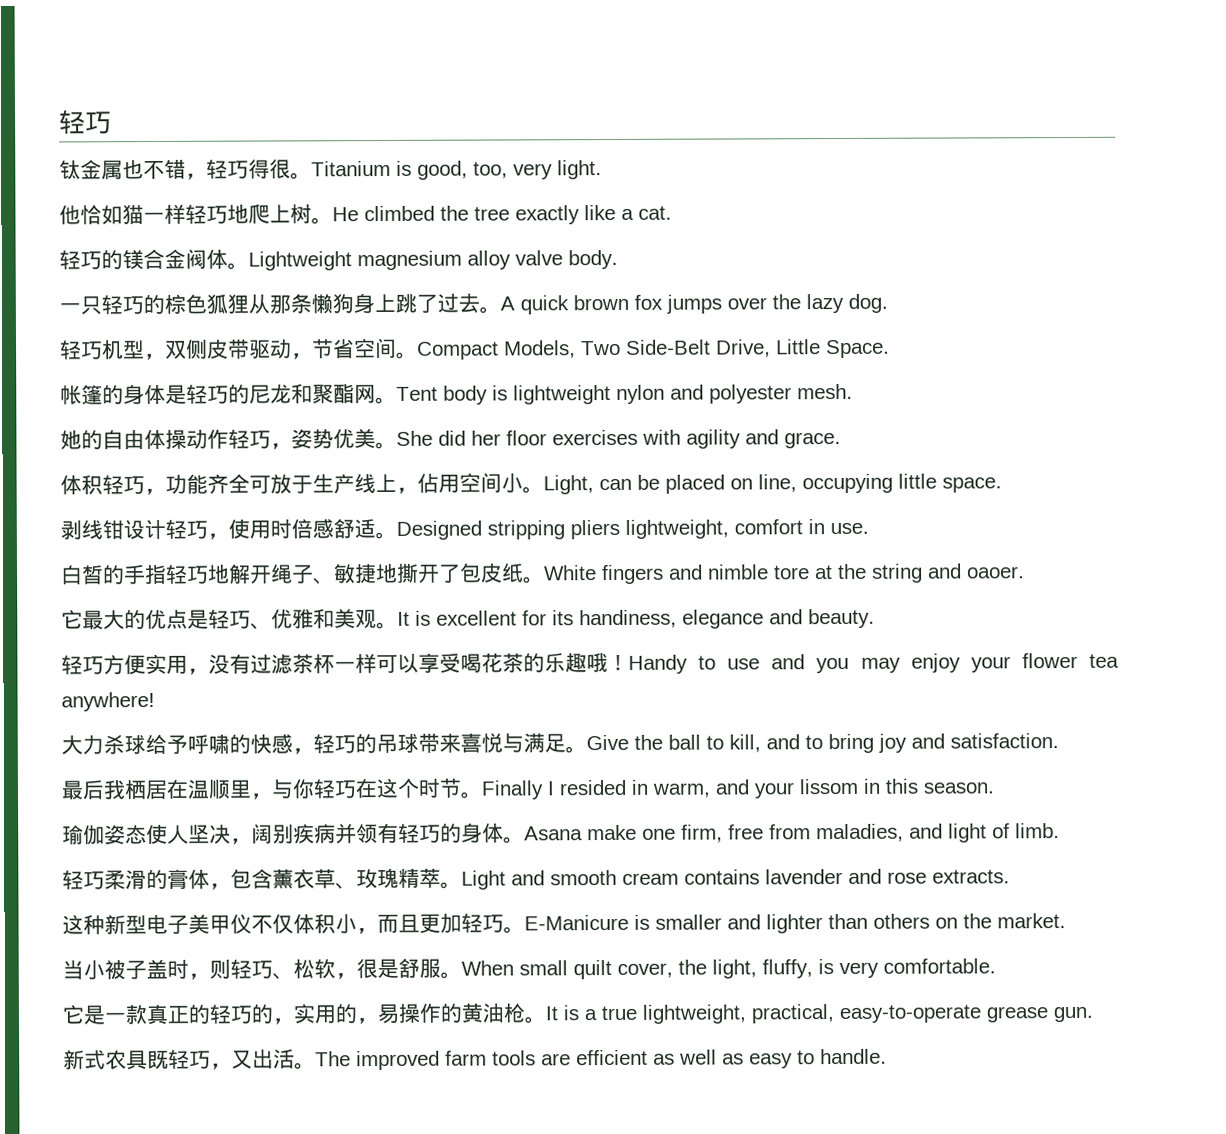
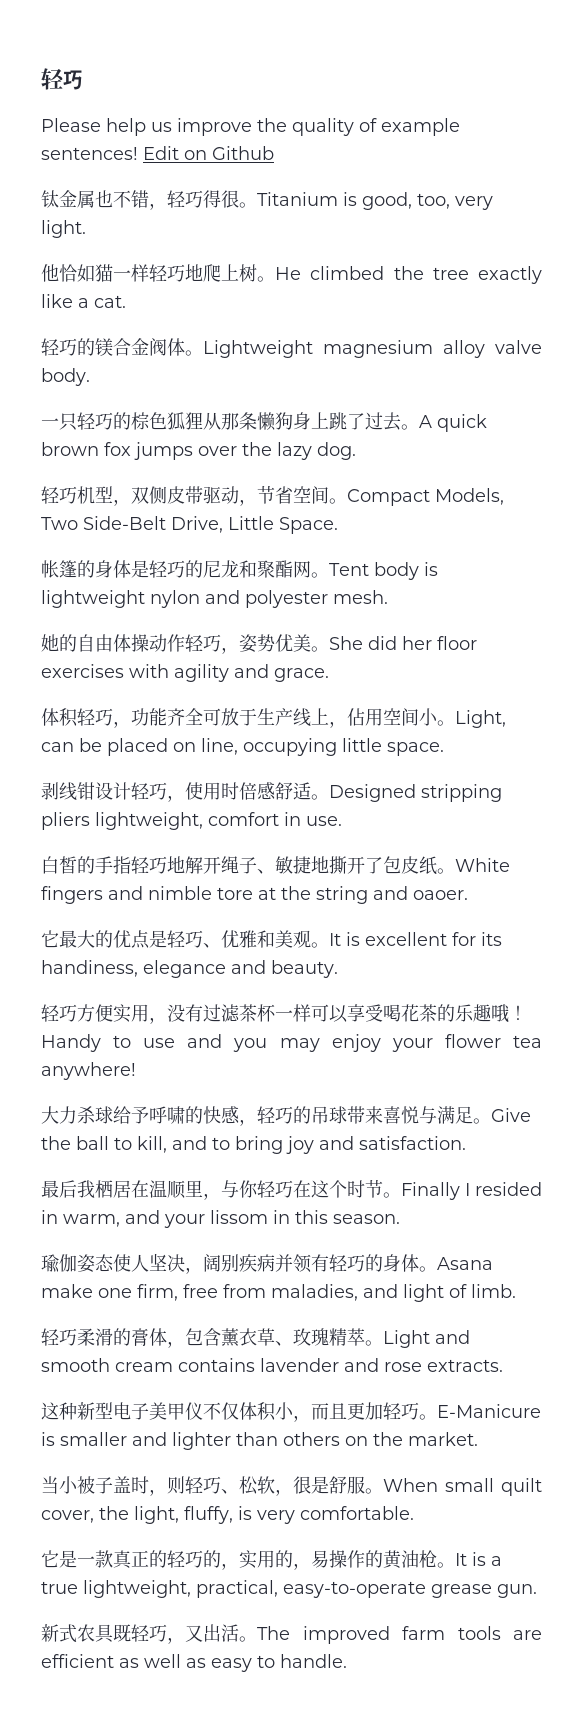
[58,109,112,135] 轻巧 -> [41,68,83,90] [41,118,460,136] [41,146,274,160] 轻巧 // Please help us improve the quality of example sentences! Edit on Github

